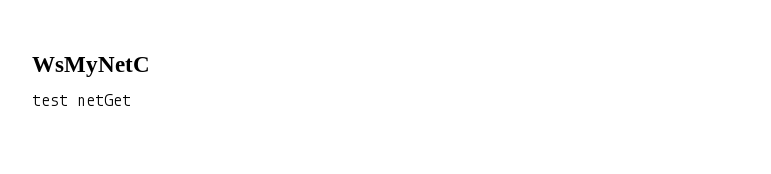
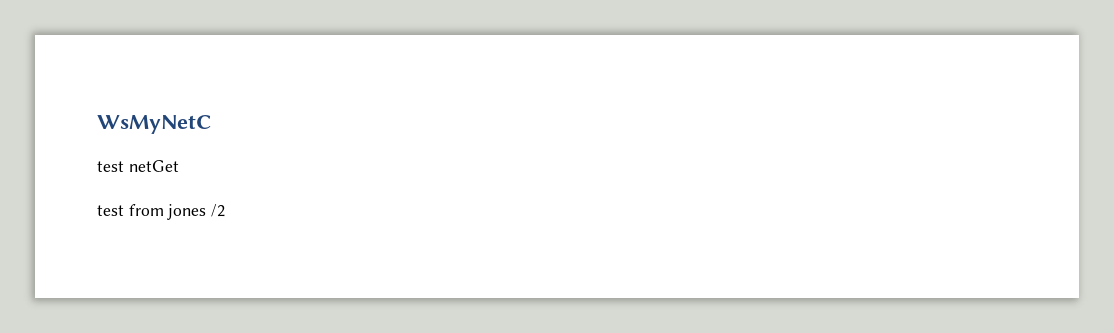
(131, 100) none -> [97,204,226,220] // test from jones /2

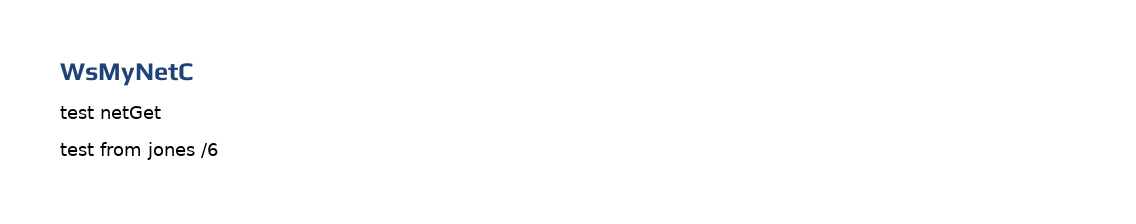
[211,204,226,217] /2 -> [201,143,218,158] /6

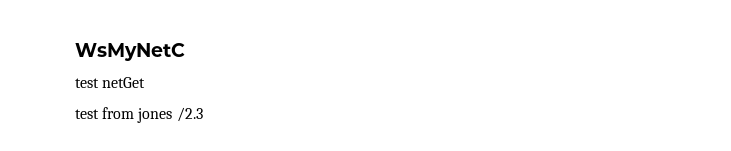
[201,143,218,158] /6 -> [176,107,203,122] /2.3

